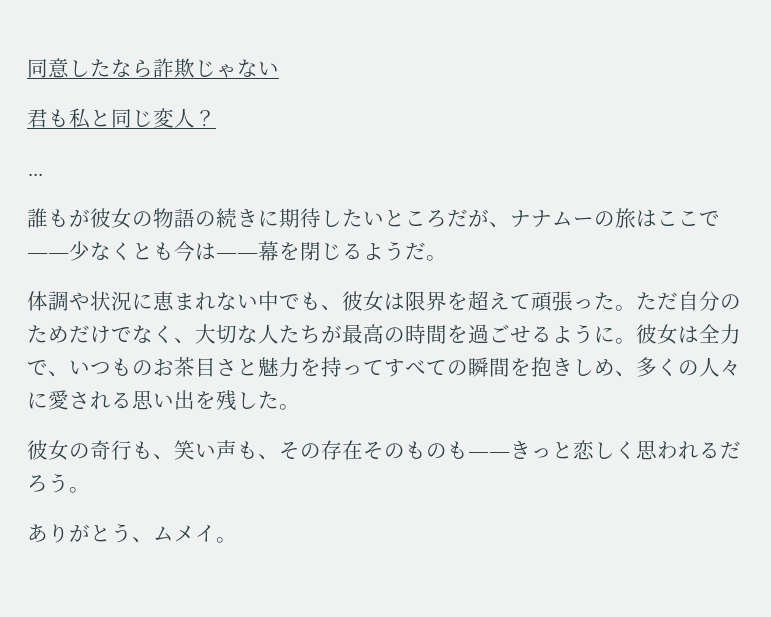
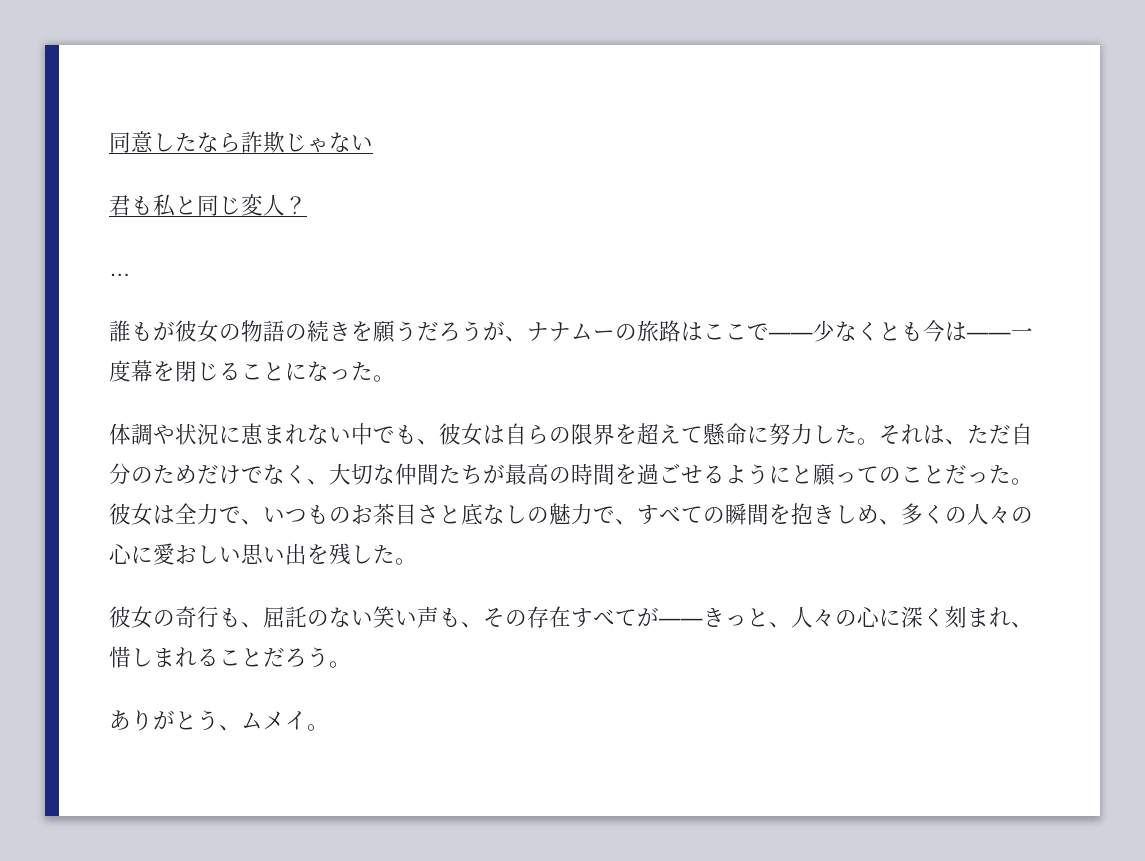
[258,208,468,228] に期待したいところだ -> [351,320,483,343] を願うだろう
(636, 218) none -> [659,320,681,342] 路
(258, 256) none -> [1011,328,1033,339] [109,360,131,382] 一度
[363,241,426,261] ようだ -> [241,361,373,381] ことになった
(405, 301) none -> [505,423,571,445] 自らの
[531,291,636,312] 頑張った。 -> [703,423,967,445] 懸命に努力した。それは、
[258,324,279,344] 人 -> [395,463,439,485] 仲間
(615, 334) none -> [791,463,1011,486] と願ってのことだった
[258,357,384,377] 魅力を持って -> [461,503,637,525] 底なしの魅力で、
[27,390,132,410] に愛される -> [1011,507,1033,523] [109,543,241,565] の心に愛おしい
(174, 457) none -> [263,606,373,628] 屈託のない
[363,440,720,460] そのものも――きっと恋しく思われる -> [571,606,1033,628] [109,646,263,668] すべてが――きっと、人々の心に深く刻まれ、惜しまれること

